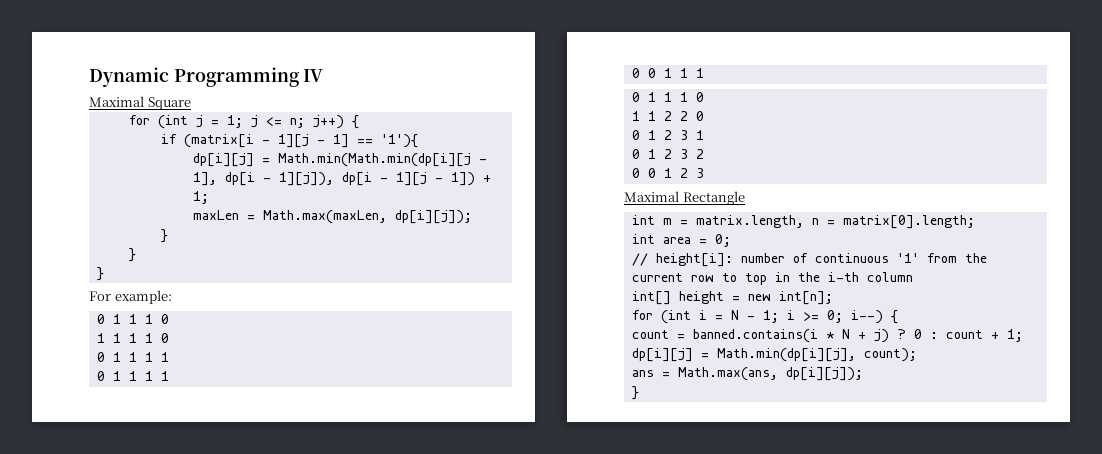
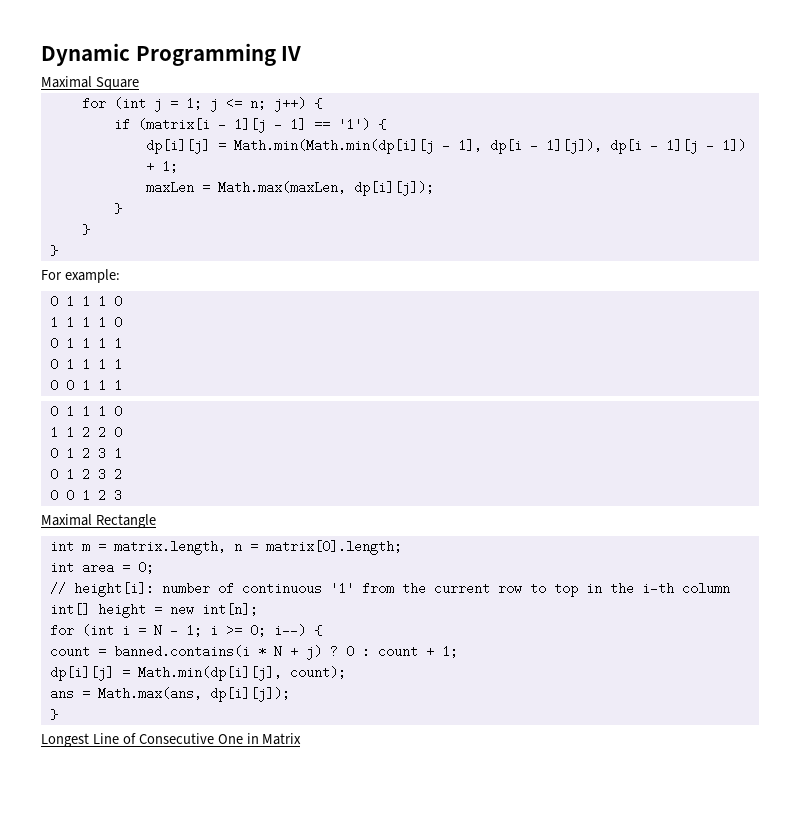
[380,134,418,148] '1'){ -> [337,118,386,131] '1') {
(639, 393) none -> [41,733,302,747] // Longest Line of Consecutive One in Matrix

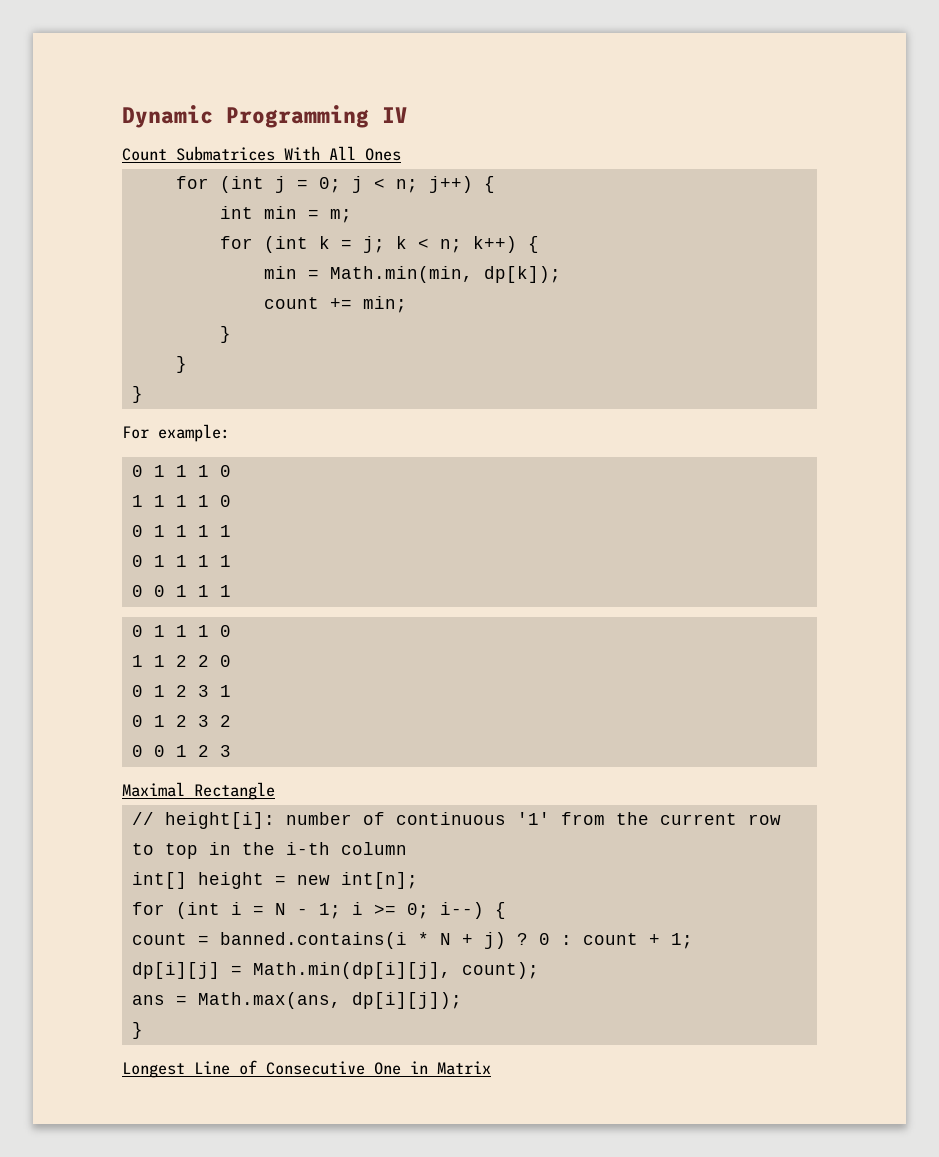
[41,76,139,90] Maximal Square -> [122,146,401,161] Count Submatrices With All Ones
[185,97,242,112] 1; j <= -> [318,176,385,193] 0; j <
[113,118,386,133] [145,139,746,154] [145,160,178,173] [145,181,434,196] if (matrix[i - 1][j - 1] == '1') { // dp[i][j] = Math.min(Math.min(dp[i][j - 1], dp[i - 1][j]), dp[i - 1][j - 1]) + 1; // maxLen = Math.max(maxLen, dp[i][j]); -> [219,206,352,223] [219,236,539,253] [263,266,561,283] [263,296,407,313] int min = m; // for (int k = j; k < n; k++) { // min = Math.min(min, dp[k]); // count += min;
[49,540,402,555] [49,561,154,574] // int m = matrix.length, n = matrix[0].length; // int area = 0; -> (275, 791) none

